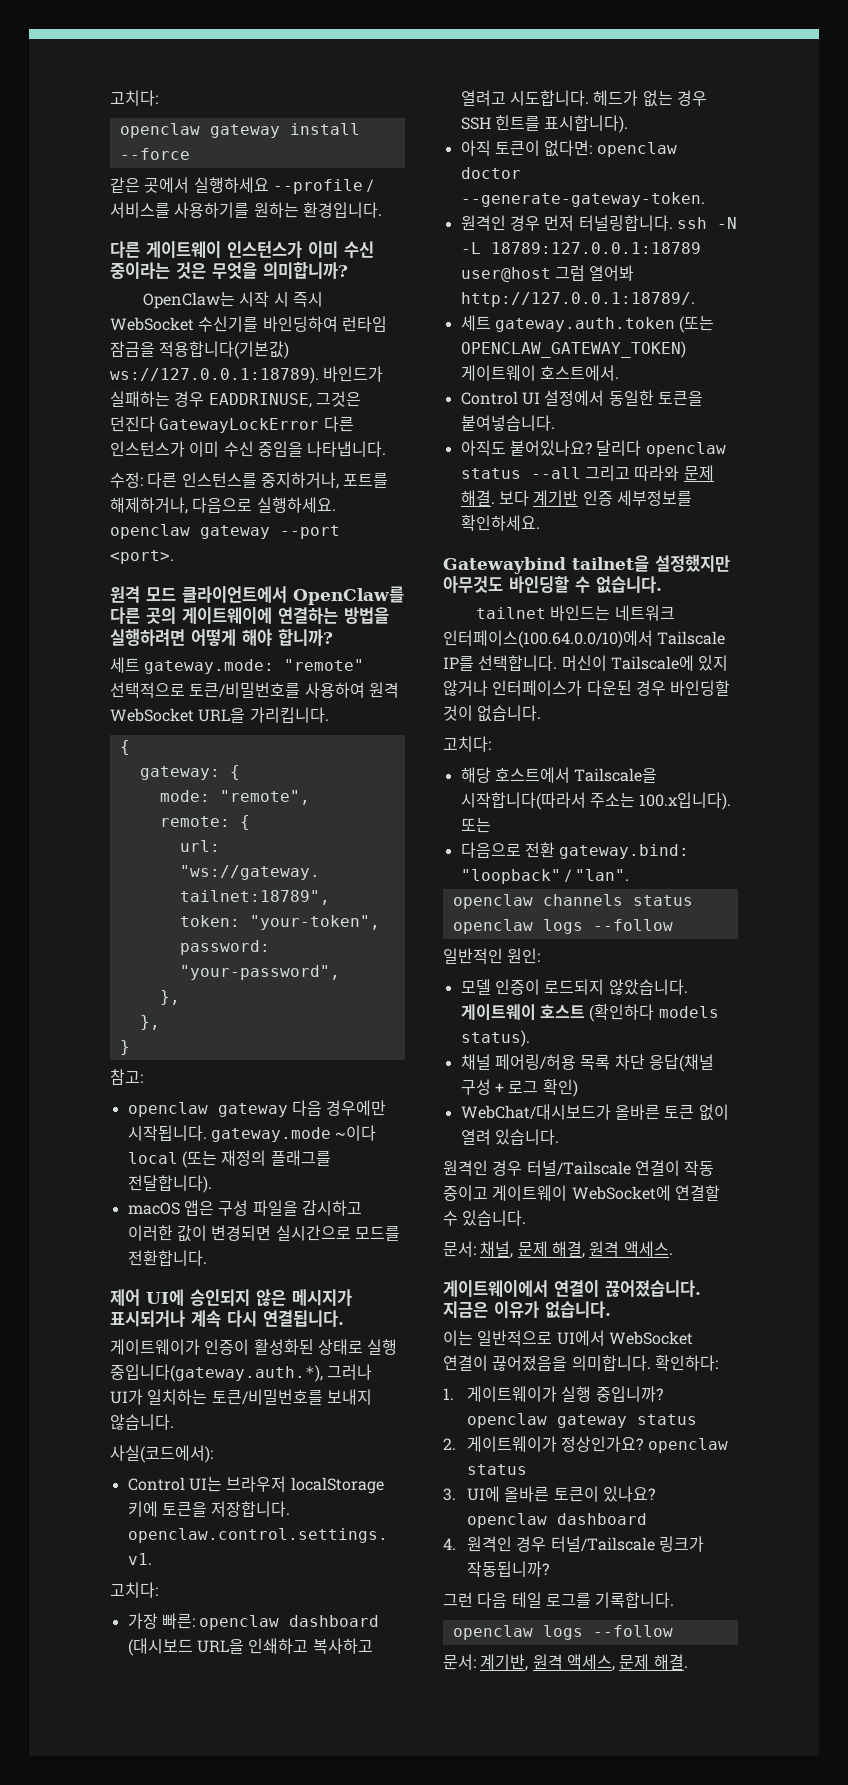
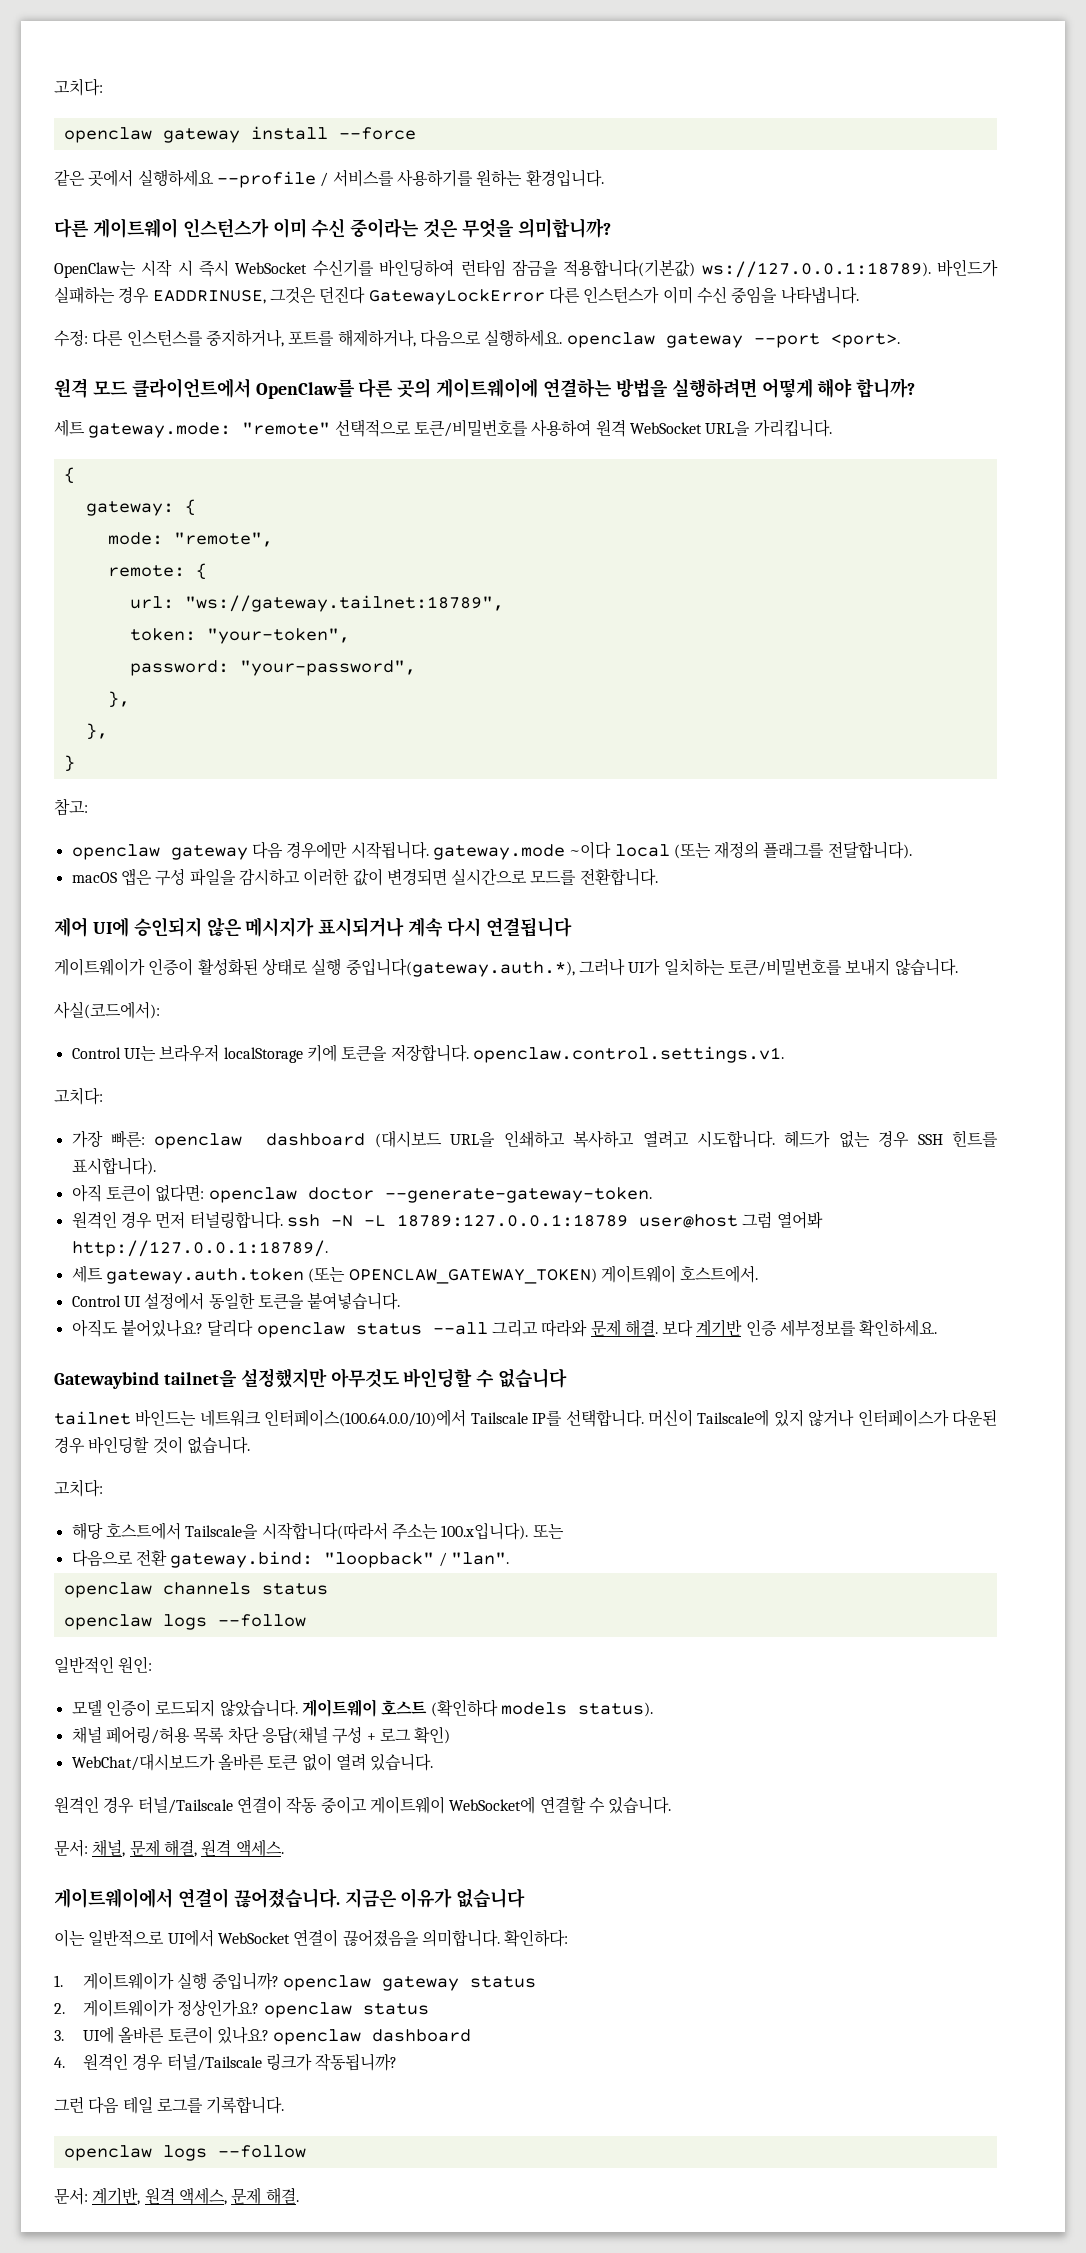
[263,1310,344,1327] 연결됩니다. -> [485,917,572,937] 연결됩니다
[596,576,662,593] 없습니다. -> [498,1368,568,1388] 없습니다
[545,1301,611,1318] 없습니다. -> [456,1888,526,1908] 없습니다

